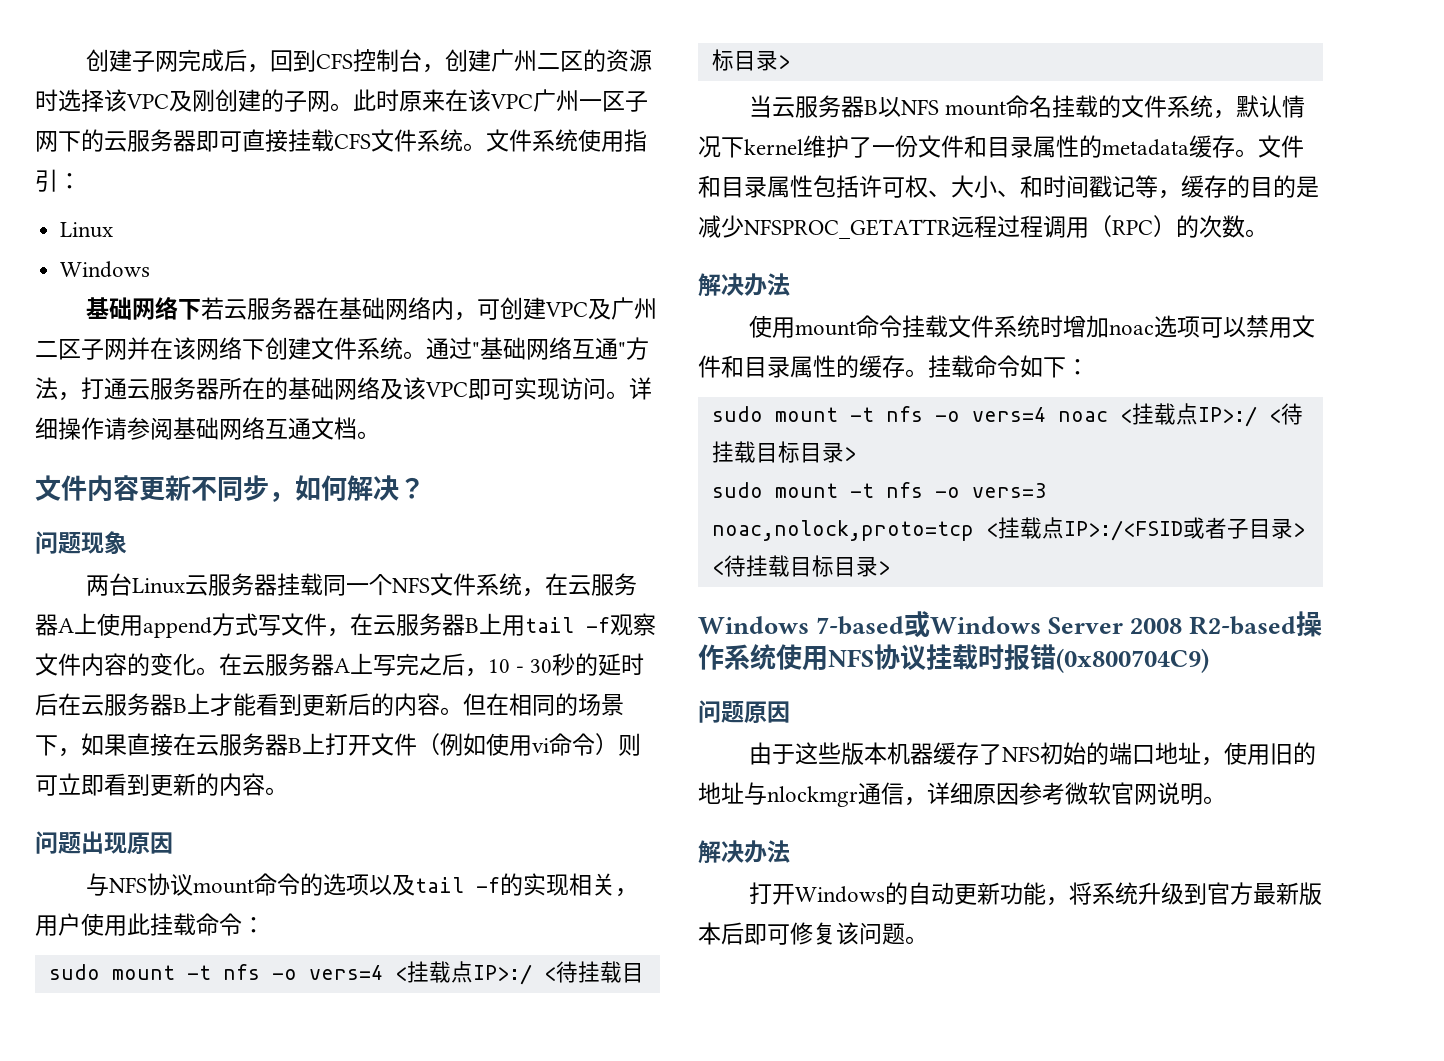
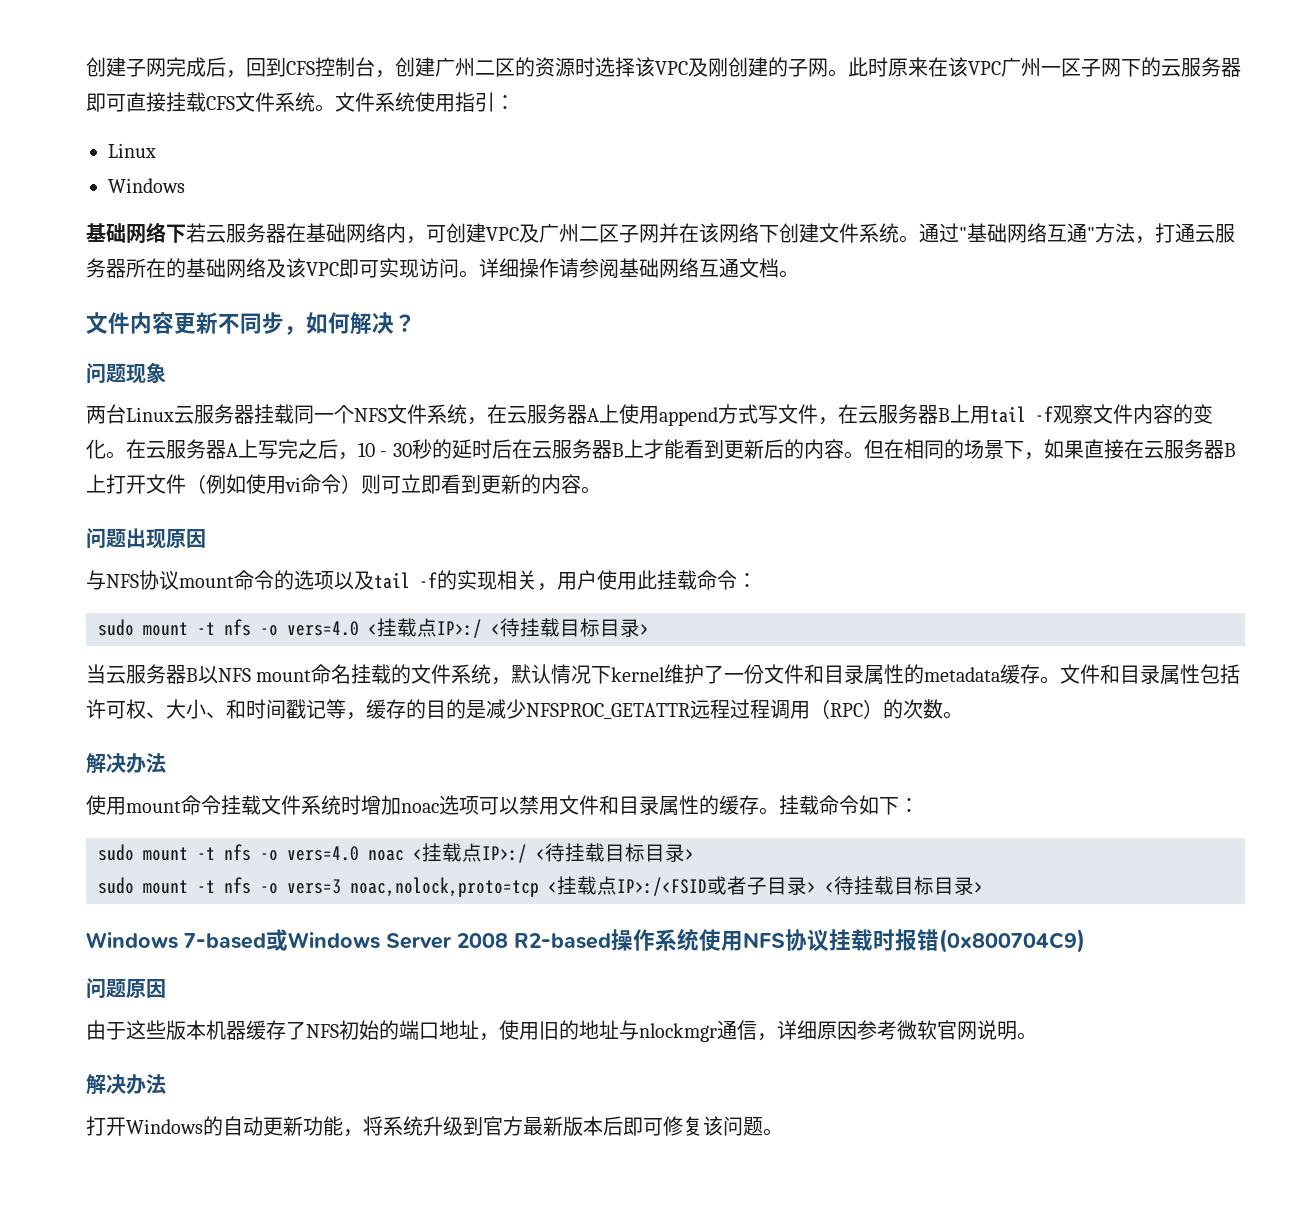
[308,965,383,980] vers=4 -> [287,621,359,636] vers=4.0
[971,407,1046,422] vers=4 -> [287,846,359,861] vers=4.0

